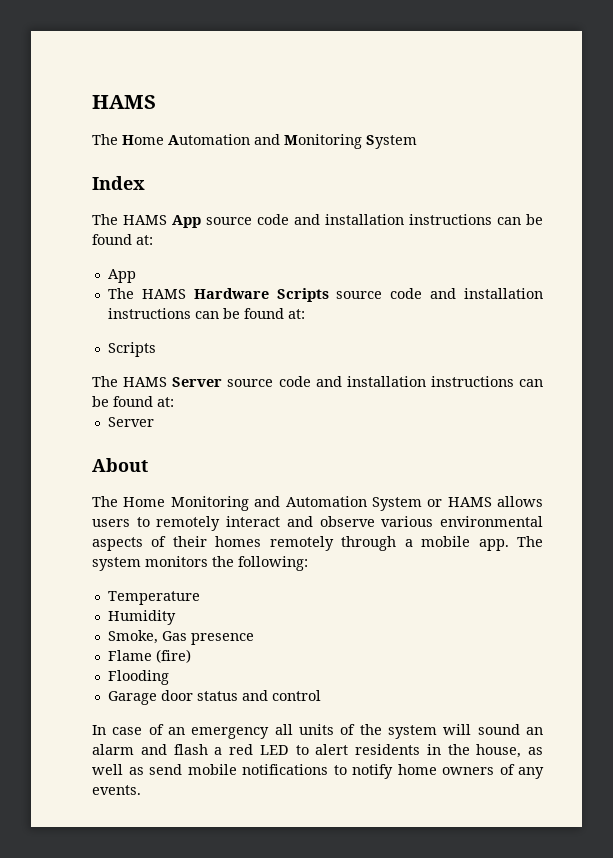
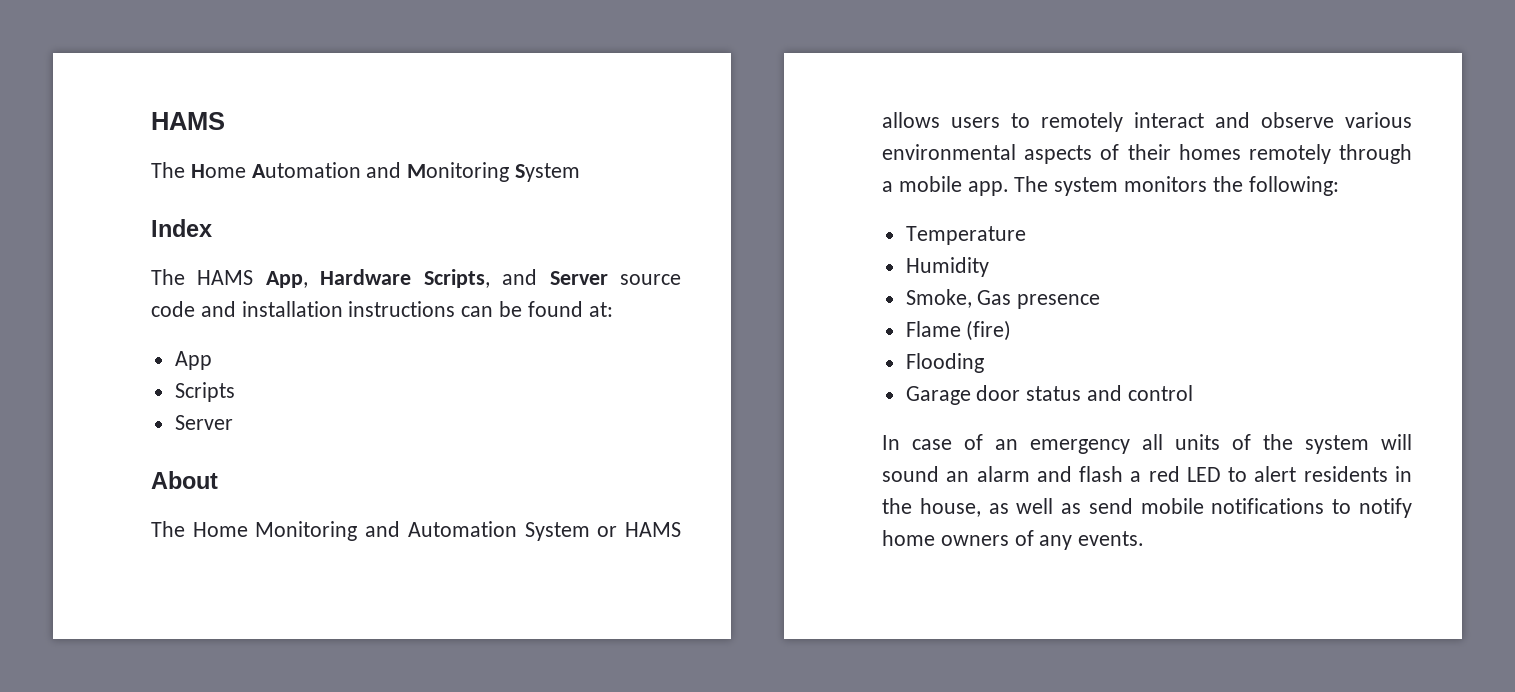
[172,215,201,228] App -> [265,269,608,288] App, Hardware Scripts, and Server
[107,288,543,302] [107,308,305,319] [107,342,156,357] [92,376,543,387] [92,396,174,407] The HAMS Hardware Scripts source code and installation instructions can be found at: // Scripts // The HAMS Server source code and installation instructions can be found at: -> [174,382,235,402] Scripts

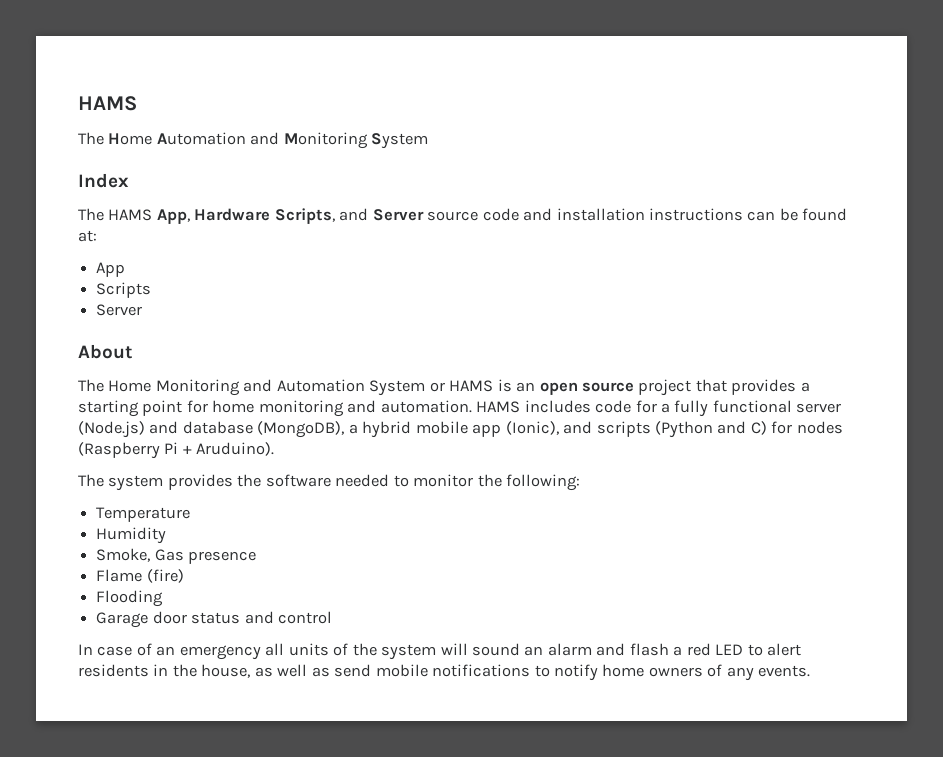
[882,112,1412,132] [882,144,1412,164] [882,176,1208,196] allows users to remotely interact and observe various environmental aspects of their homes remotely through a mobile app. The system monitors -> [497,379,810,396] [78,400,842,417] [78,421,843,438] [78,442,275,459] [78,474,474,491] is an open source project that provides a starting point for home monitoring and automation. HAMS includes code for a fully functional server (Node.js) and database (MongoDB), a hybrid mobile app (Ionic), and scripts (Python and C) for nodes (Raspberry Pi + Aruduino). // The system provides the software needed to monitor

